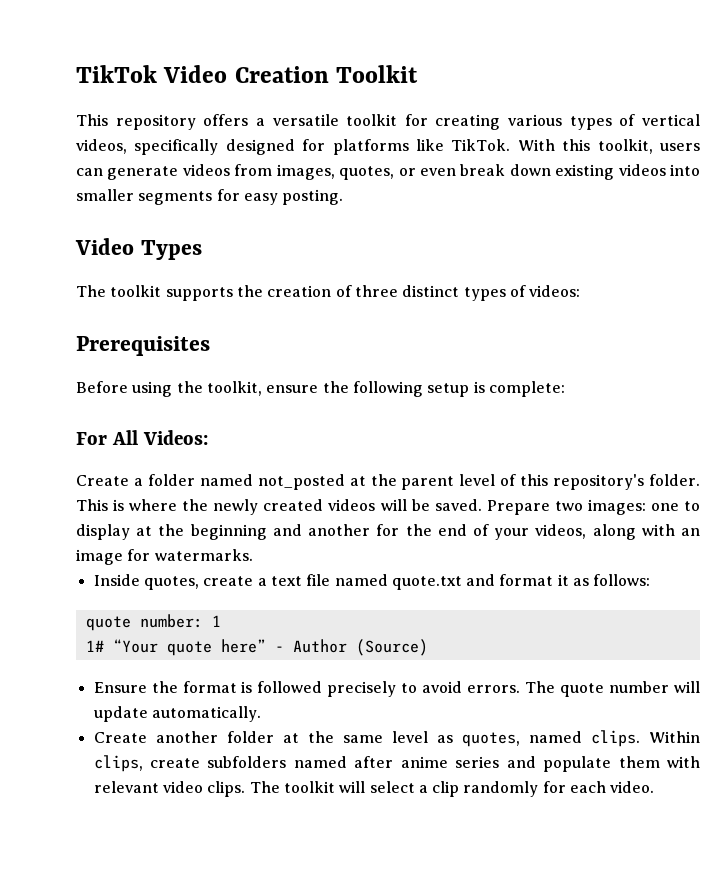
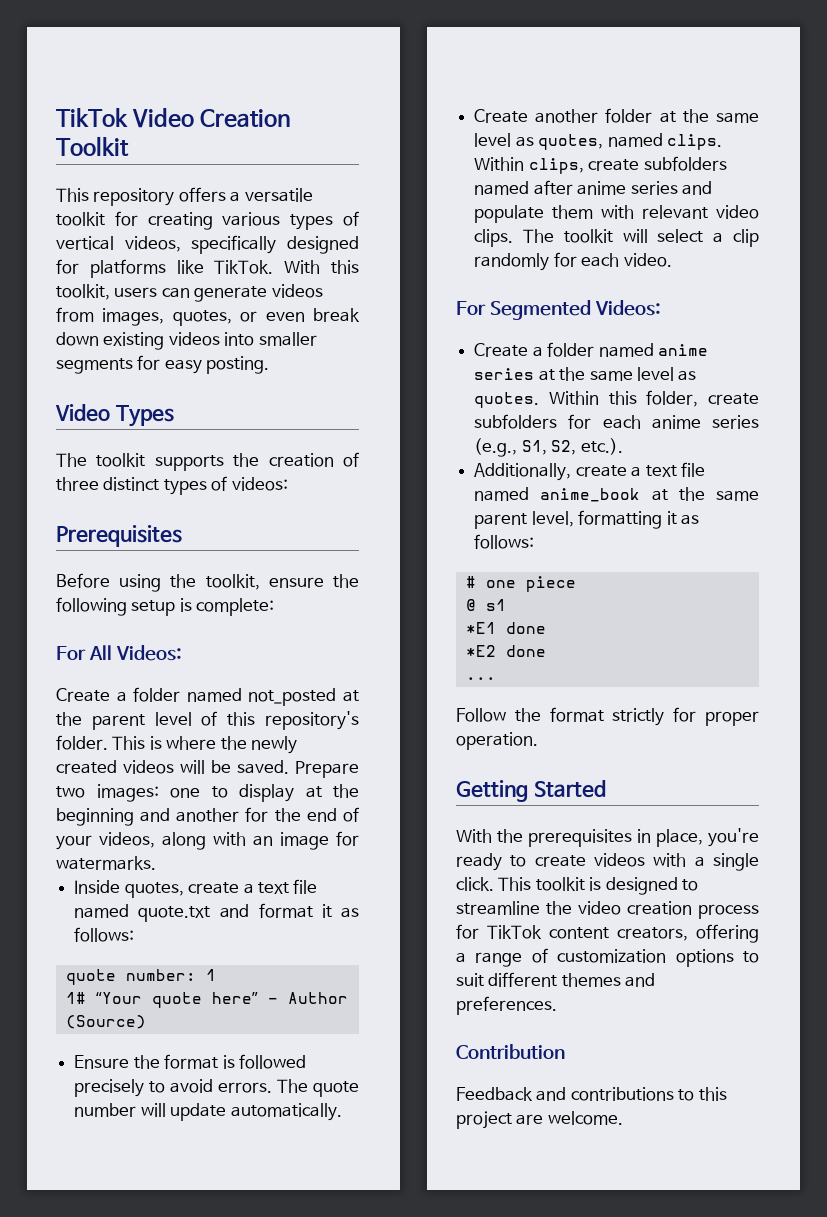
(655, 787) none -> [456,300,661,320] [474,342,708,357] [474,367,697,381] [474,390,759,408] [474,414,759,429] [474,438,623,457] [474,462,705,481] [474,487,759,502] [474,510,699,529] [474,534,535,549] [465,576,576,592] [465,599,506,611] [465,622,546,634] [465,645,546,657] [465,677,496,680] [456,707,759,726] [456,732,538,750] [456,780,606,802] [456,828,759,847] [456,853,759,871] [456,877,699,895] [456,901,759,919] [456,924,759,943] [456,948,759,967] [456,972,656,987] [456,996,557,1015] [456,1044,565,1059] [456,1087,727,1101] [456,1111,623,1129] // For Segmented Videos: // Create a folder named anime series at the same level as quotes. Within this folder, create subfolders for each anime series (e.g., S1, S2, etc.). // Additionally, create a text file named anime_book at the same parent level, formatting it as follows: // # one piece // @ s1 // *E1 done // *E2 done // ... // Follow the format strictly for proper operation. // Getting Started // With the prerequisites in place, you're ready to create videos with a single click. This toolkit is designed to streamline the video creation process for TikTok content creators, offering a range of customization options to suit different themes and preferences. // Contribution // Feedback and contributions to this project are welcome.

